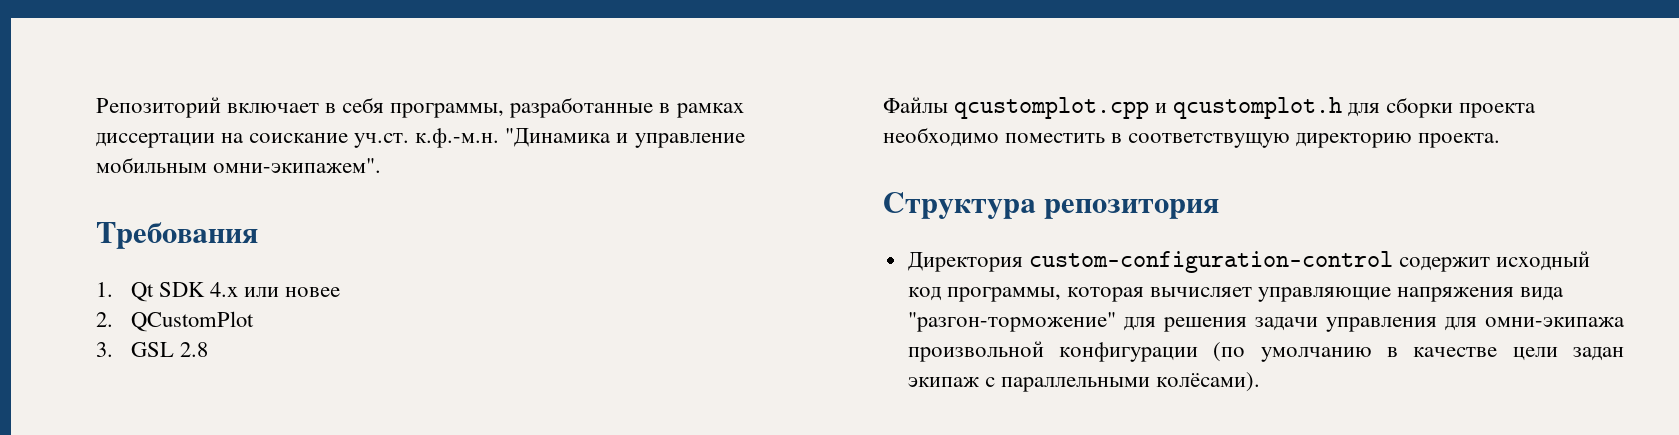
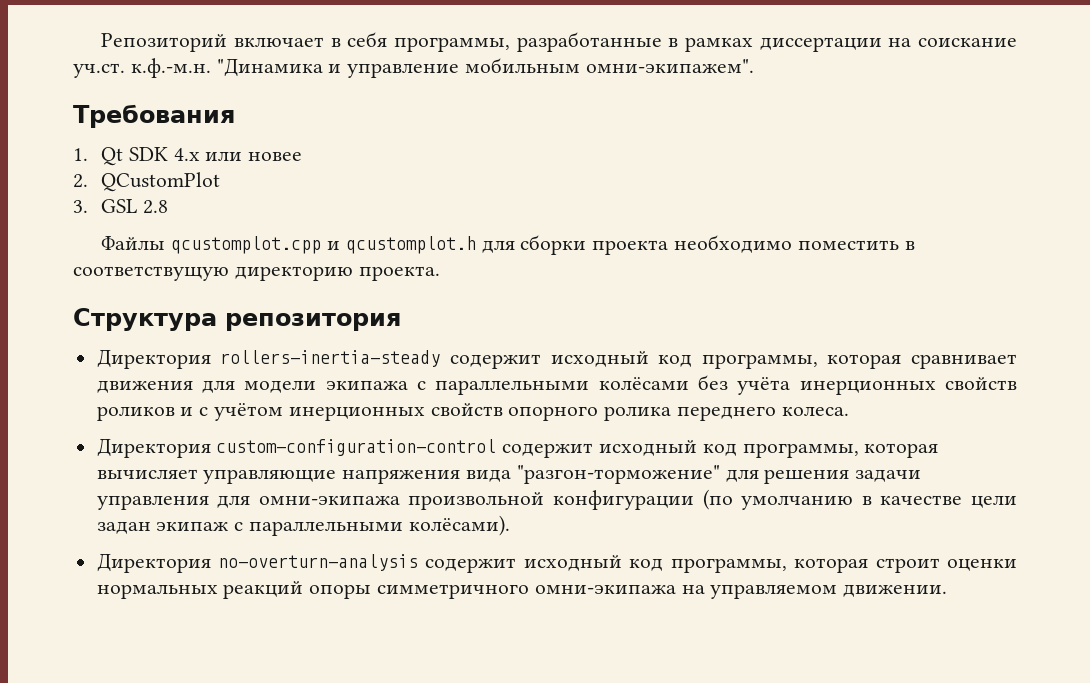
(1220, 209) none -> [96,349,1018,369] [96,375,1018,395] [96,403,849,421] // Директория rollers-inertia-steady содержит исходный код программы, которая сравнивает движения для модели экипажа с параллельными колёсами без учёта инерционных свойств роликов и с учётом инерционных свойств опорного ролика переднего колеса.
(1260, 382) none -> [96,553,1018,573] [96,581,948,599] // Директория no-overturn-analysis содержит исходный код программы, которая строит оценки нормальных реакций опоры симметричного омни-экипажа на управляемом движении.

